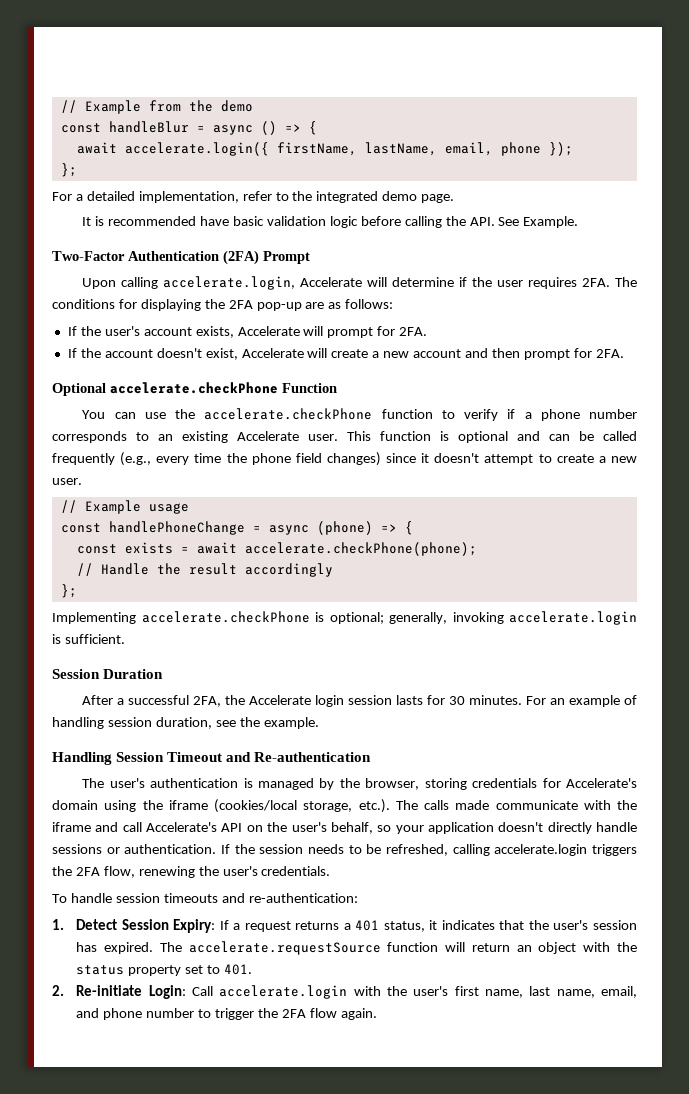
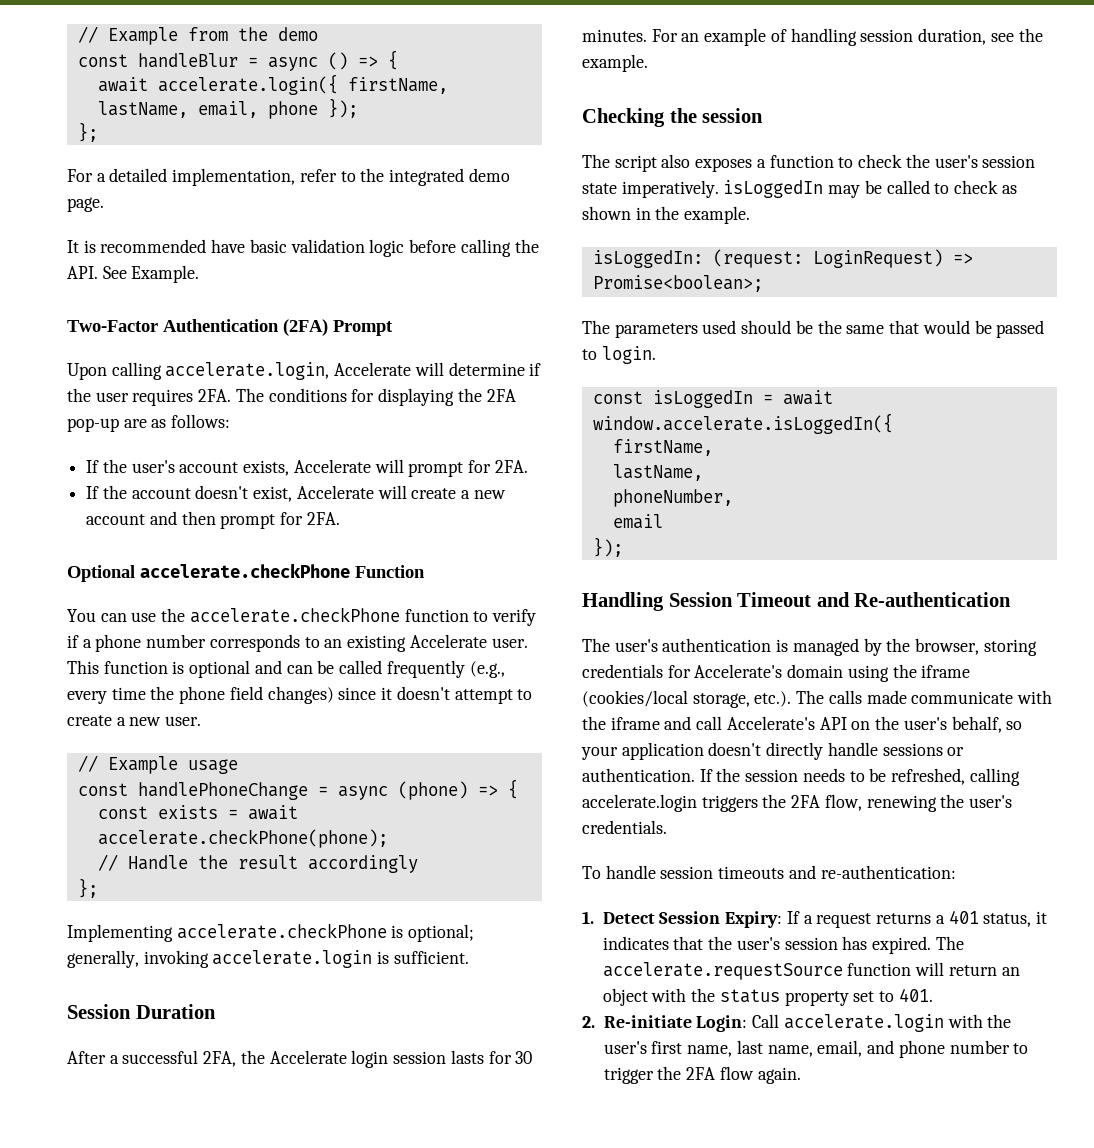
(319, 723) none -> [582,108,764,127] [582,154,1036,172] [582,180,1017,198] [582,206,751,224] [592,249,973,268] [592,275,763,292] [582,320,1045,338] [582,346,656,364] [592,390,833,408] [592,413,893,434] [612,439,713,456] [612,464,703,481] [612,489,733,507] [612,514,663,529] [592,537,623,557] // Checking the session // The script also exposes a function to check the user's session state imperatively. isLoggedIn may be called to check as shown in the example. // isLoggedIn: (request: LoginRequest) => Promise<boolean>; // The parameters used should be the same that would be passed to login. // const isLoggedIn = await window.accelerate.isLoggedIn({ // firstName, // lastName, // phoneNumber, // email // });

